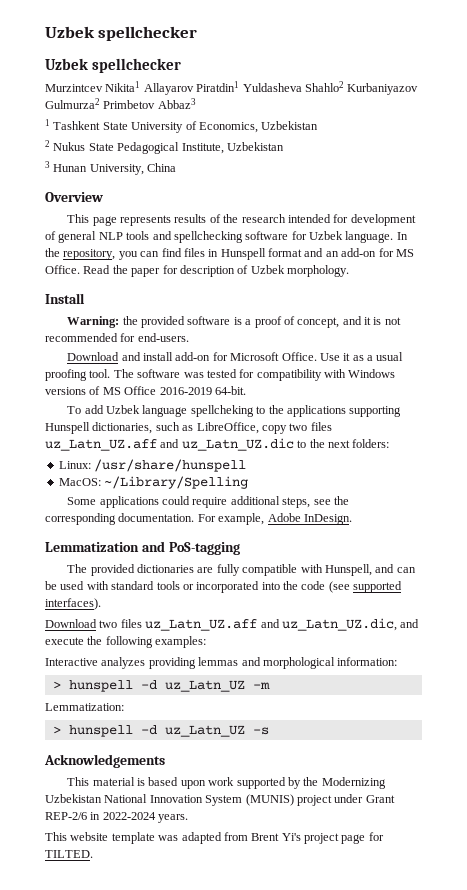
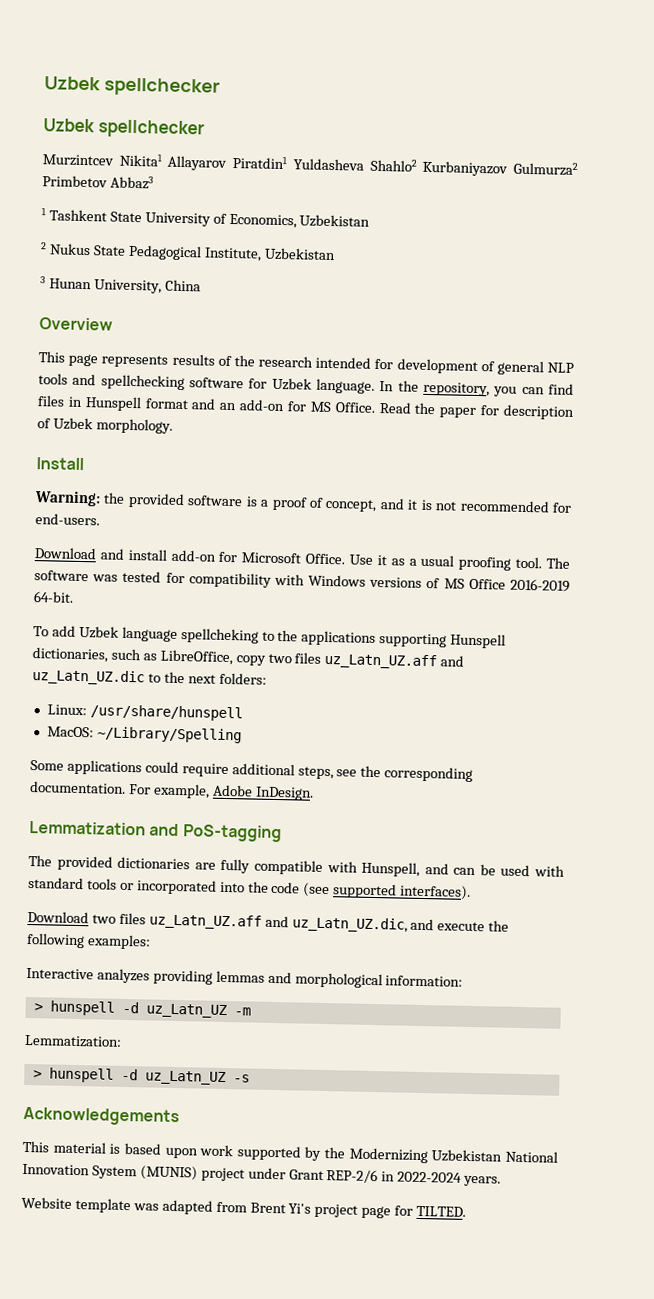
[45,832,109,841] This website -> [21,1196,72,1209] Website

